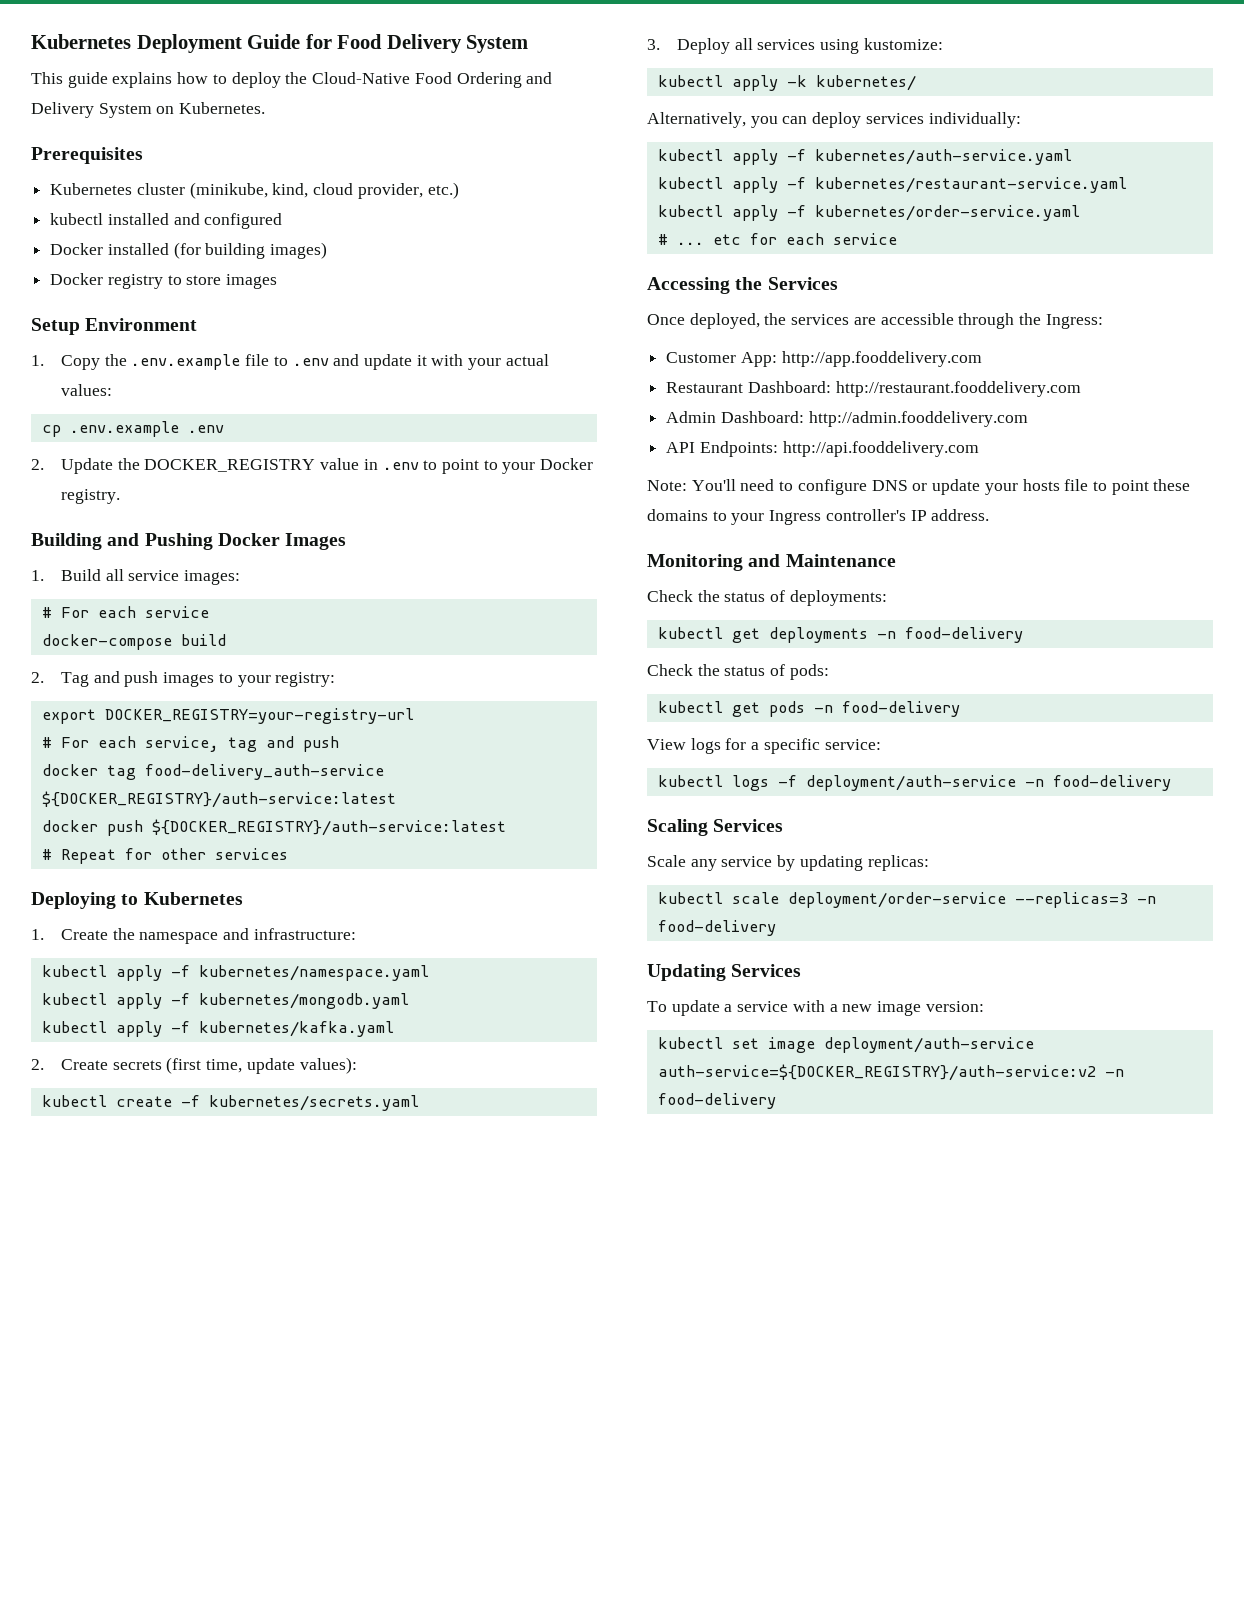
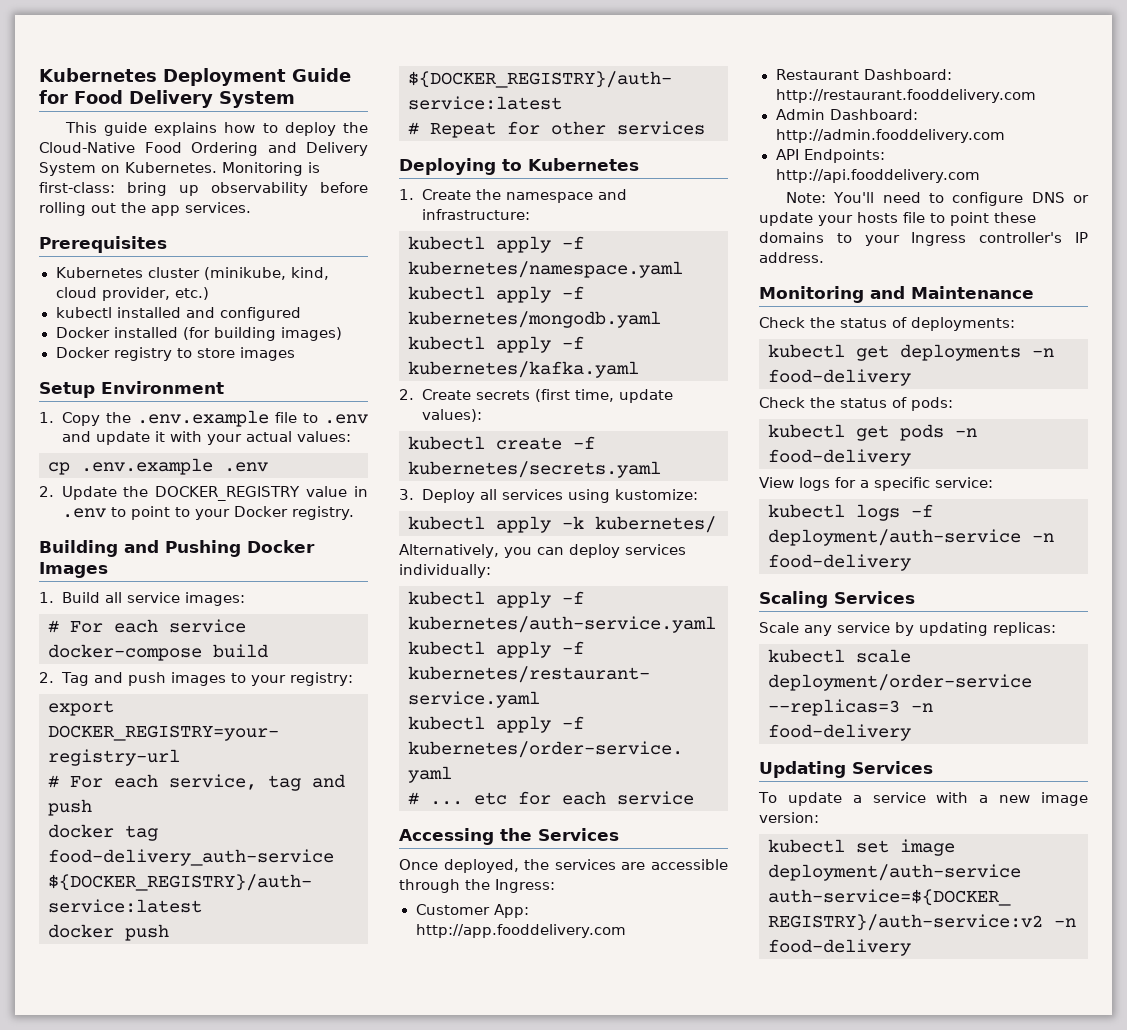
(266, 108) none -> [222,162,320,176] [39,182,368,196] [39,202,251,216] Monitoring is first-class: bring up observability before rolling out the app services.

